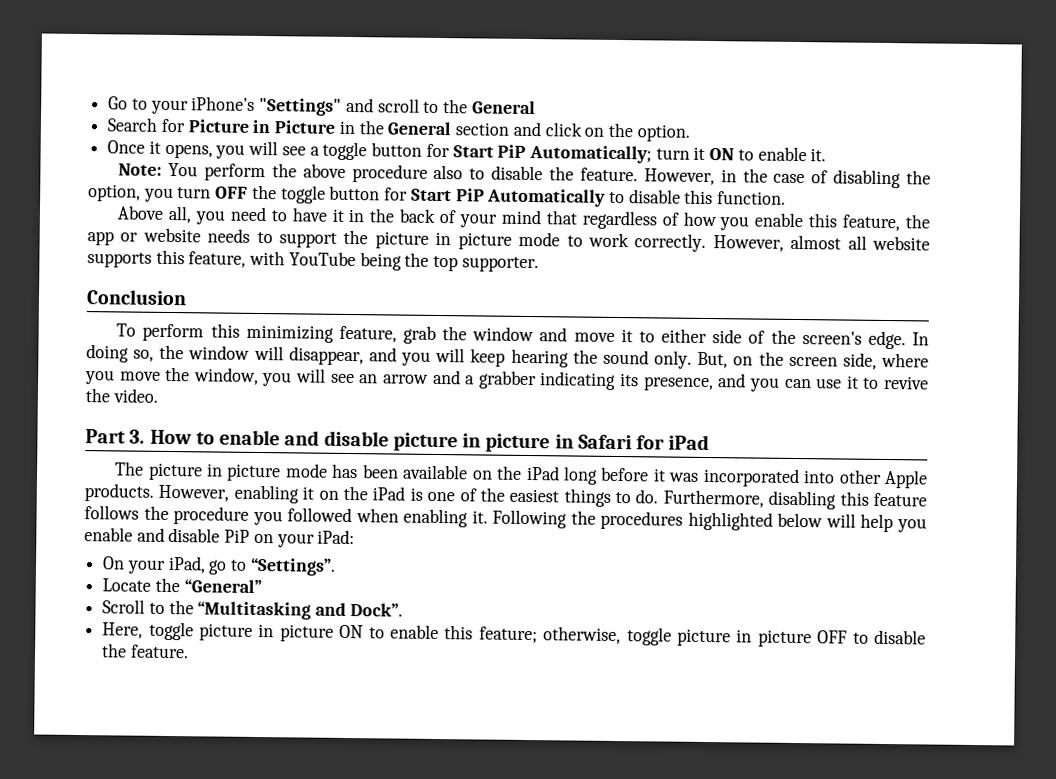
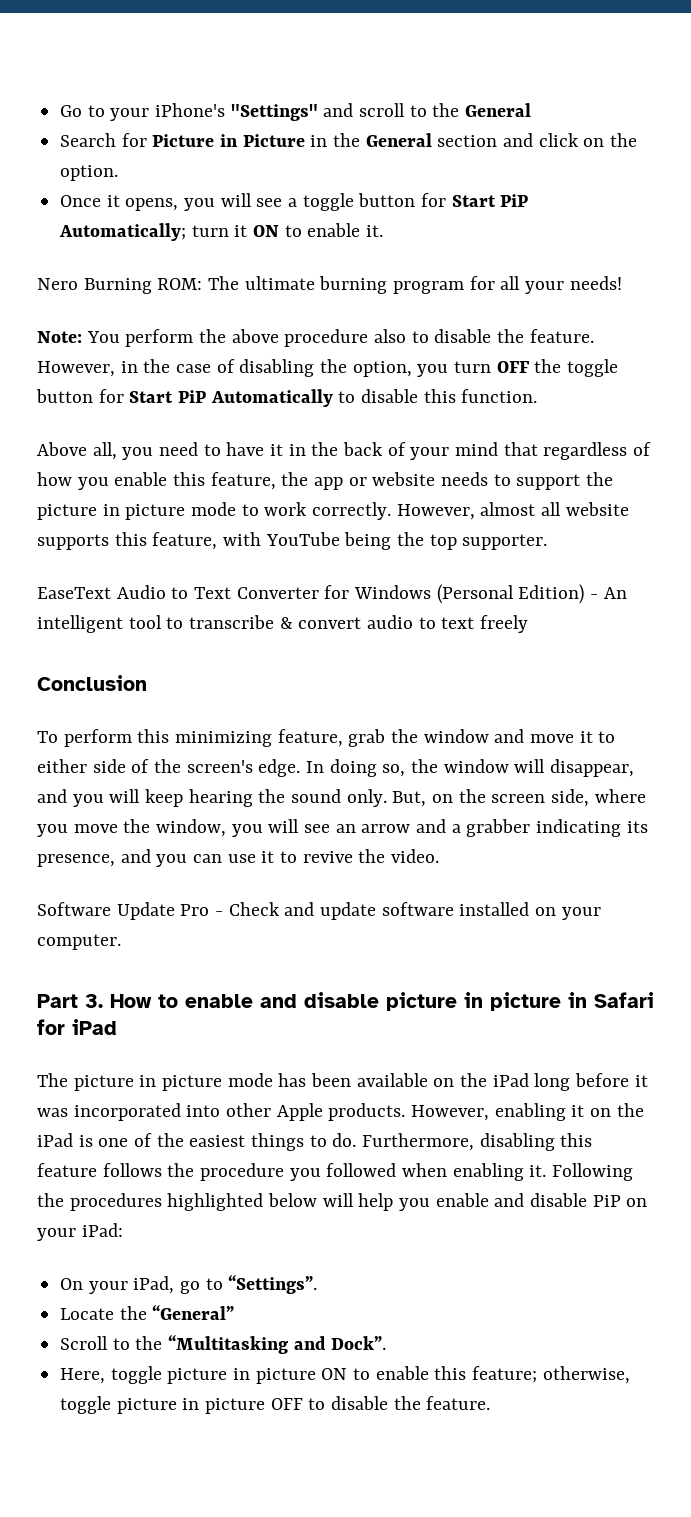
(827, 155) none -> [37,276,622,294] // Nero Burning ROM: The ultimate burning program for all your needs!
(539, 264) none -> [37,584,627,604] [37,615,529,633] // EaseText Audio to Text Converter for Windows (Personal Edition) - An intelligent tool to transcribe & convert audio to text freely
(158, 395) none -> [37,902,601,920] [37,934,121,950] // Software Update Pro - Check and update software installed on your computer.

